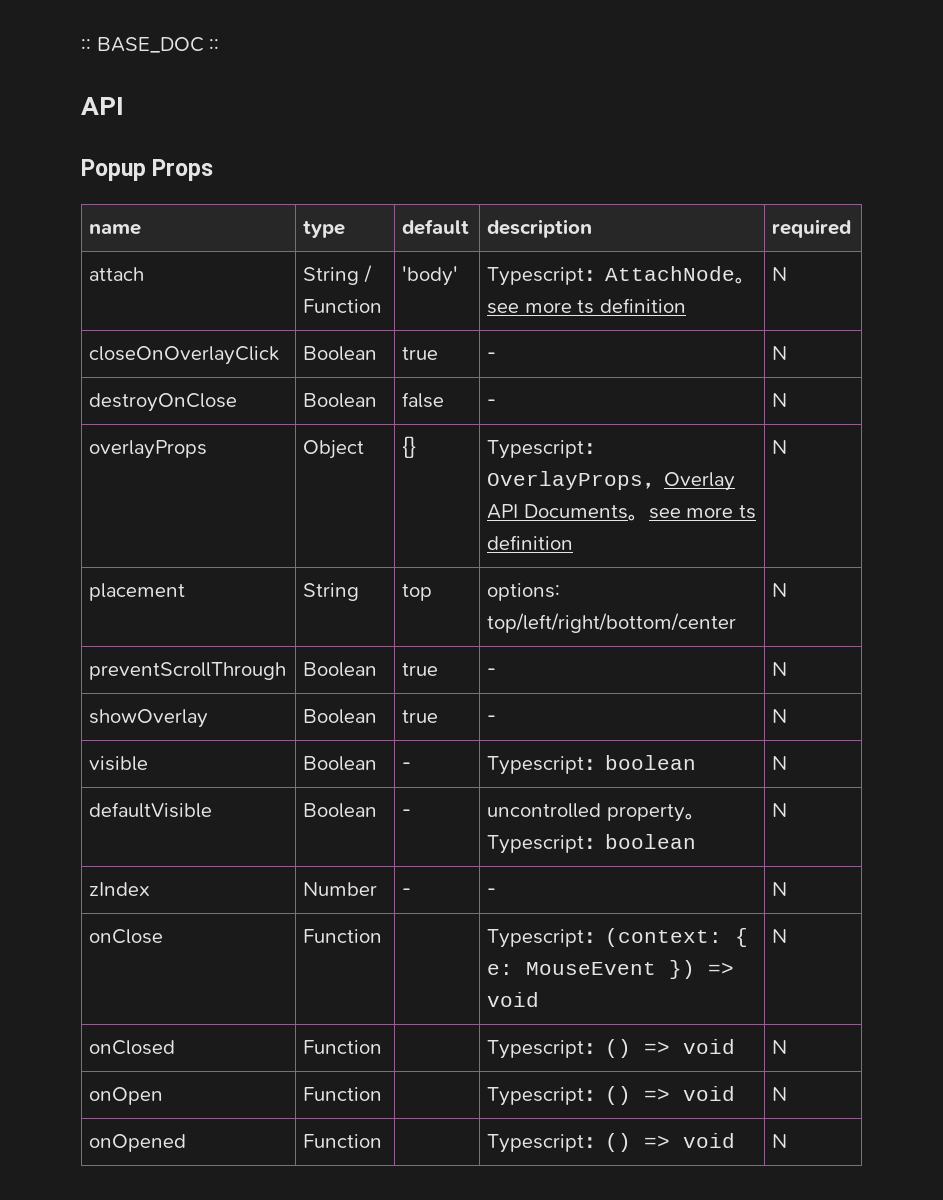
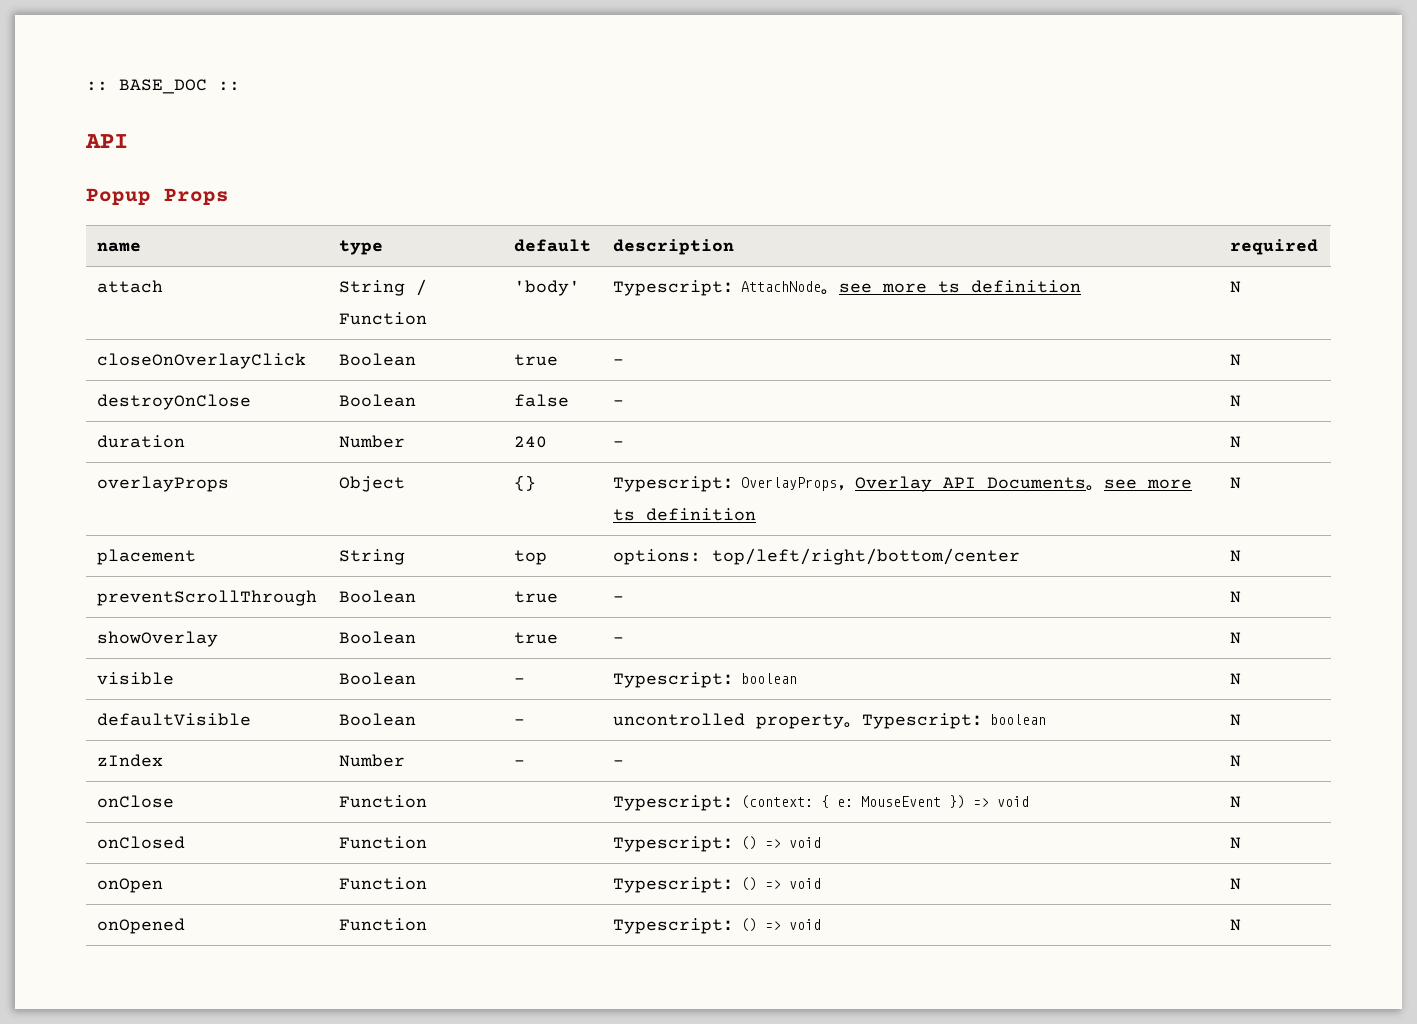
(788, 400) none -> [96,435,185,448] [338,435,405,448] [513,436,547,448] [612,441,624,447] [1229,436,1241,448] // duration | Number | 240 | - | N

